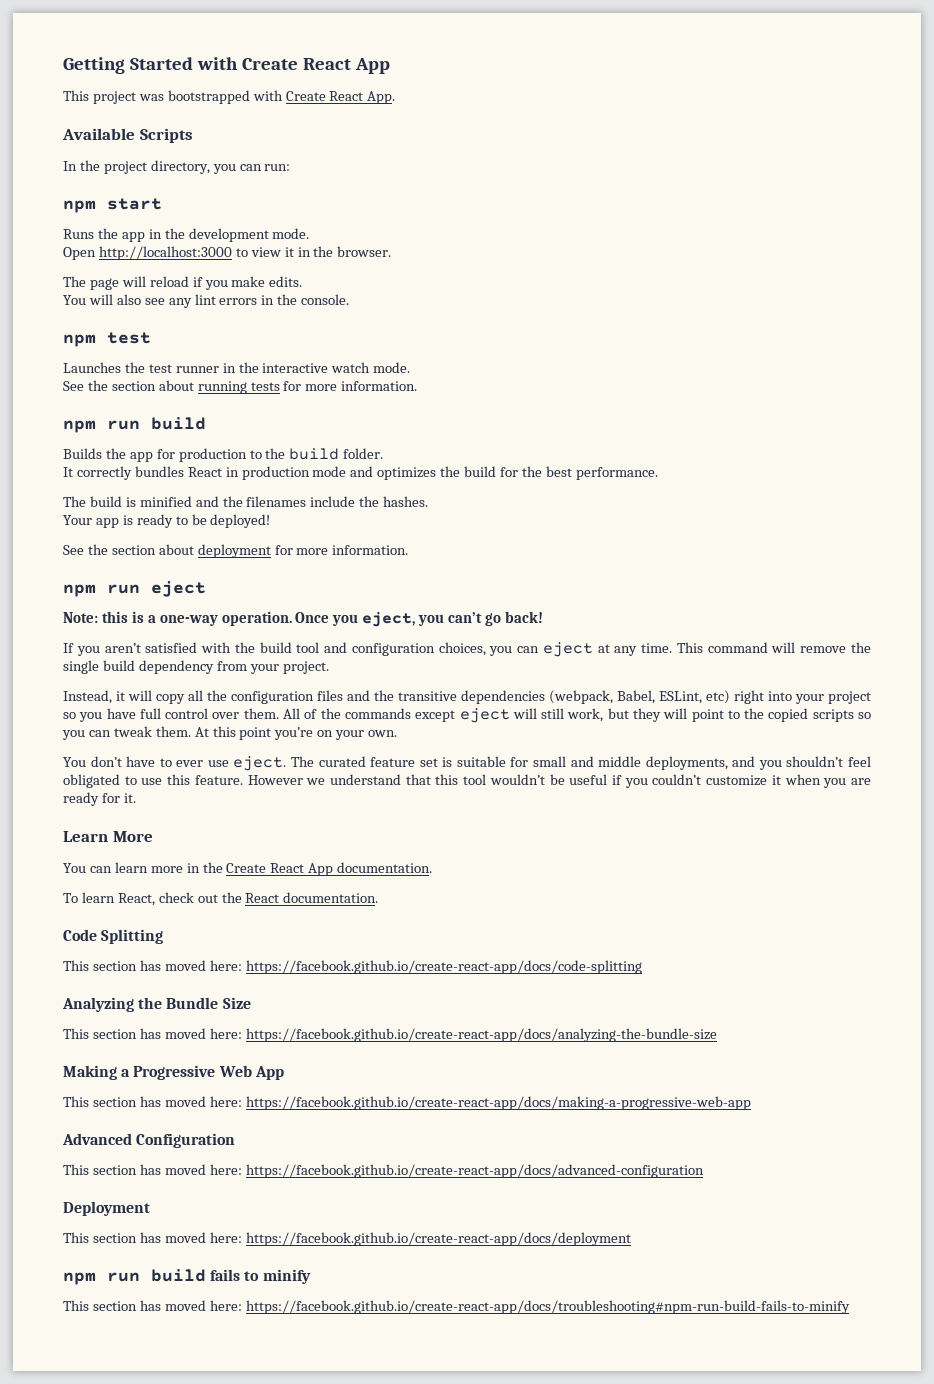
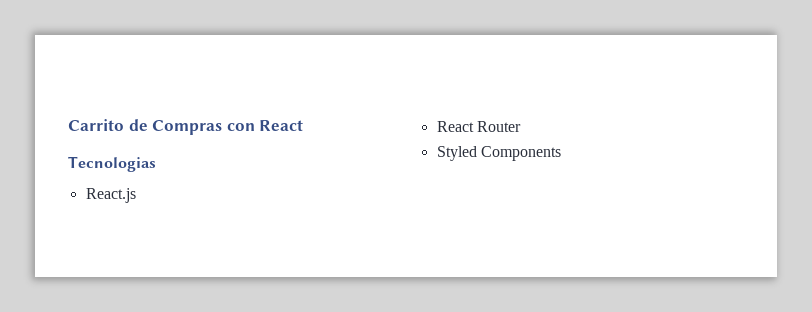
[63,57,390,74] [63,90,396,104] [62,128,193,143] [63,160,291,174] [63,198,162,213] [63,228,310,242] [63,246,392,260] [63,276,303,290] [63,294,350,308] [63,332,151,347] [63,362,411,373] [63,380,418,394] [63,417,206,433] [63,448,384,462] [63,466,658,480] [63,496,429,507] [63,514,271,528] [63,544,409,558] [63,581,206,597] [63,611,543,627] [63,642,872,657] [63,660,329,674] [63,690,871,704] [63,708,871,723] [62,726,398,740] [63,756,871,771] [63,774,871,788] [63,792,136,806] [63,831,153,842] [63,862,433,876] [63,892,379,906] [63,929,164,944] [63,960,642,974] [62,997,251,1012] [63,1028,717,1042] [63,1065,284,1080] [63,1096,751,1110] [62,1133,236,1148] [63,1164,704,1178] [63,1201,150,1216] [63,1232,631,1246] [63,1269,311,1285] [63,1300,850,1314] Getting Started with Create React App // This project was bootstrapped with Create React App. // Available Scripts // In the project directory, you can run: // npm start // Runs the app in the development mode. // Open http://localhost:3000 to view it in the browser. // The page will reload if you make edits. // You will also see any lint errors in the console. // npm test // Launches the test runner in the interactive watch mode. // See the section about running tests for more information. // npm run build // Builds the app for production to the build folder. // It correctly bundles React in production mode and optimizes the build for the best performance. // The build is minified and the filenames include the hashes. // Your app is ready to be deployed! // See the section about deployment for more information. // npm run eject // Note: this is a one-way operation. Once you eject, you can’t go back! // If you aren’t satisfied with the build tool and configuration choices, you can eject at any time. This command will remove the single build dependency from your project. // Instead, it will copy all the configuration files and the transitive dependencies (webpack, Babel, ESLint, etc) right into your project so you have full control over them. All of the commands except eject will still work, but they will point to the copied scripts so you can tweak them. At this point you’re on your own. // You don’t have to ever use eject. The curated feature set is suitable for small and middle deployments, and you shouldn’t feel obligated to use this feature. However we understand that this tool wouldn’t be useful if you couldn’t customize it when you are ready for it. // Learn More // You can learn more in the Create React App documentation. // To learn React, check out the React documentation. // Code Splitting // This section has moved here: https://facebook.github.io/create-react-app/docs/code-splitting // Analyzing the Bundle Size // This section has moved here: https://facebook.github.io/create-react-app/docs/analyzing-the-bundle-size // Making a Progressive Web App // This section has moved here: https://facebook.github.io/create-react-app/docs/making-a-progressive-web-app // Advanced Configuration // This section has moved here: https://facebook.github.io/create-react-app/docs/advanced-configuration // Deployment // This section has moved here: https://facebook.github.io/create-react-app/docs/deployment // npm run build fails to minify // This section has moved here: https://facebook.github.io/create-react-app/docs/troubleshooting#npm-run-build-fails-to-minify -> [68,119,304,135] [68,156,156,172] [85,188,136,203] [436,121,521,132] [436,146,561,161] Carrito de Compras con React // Tecnologias // React.js // React Router // Styled Components

